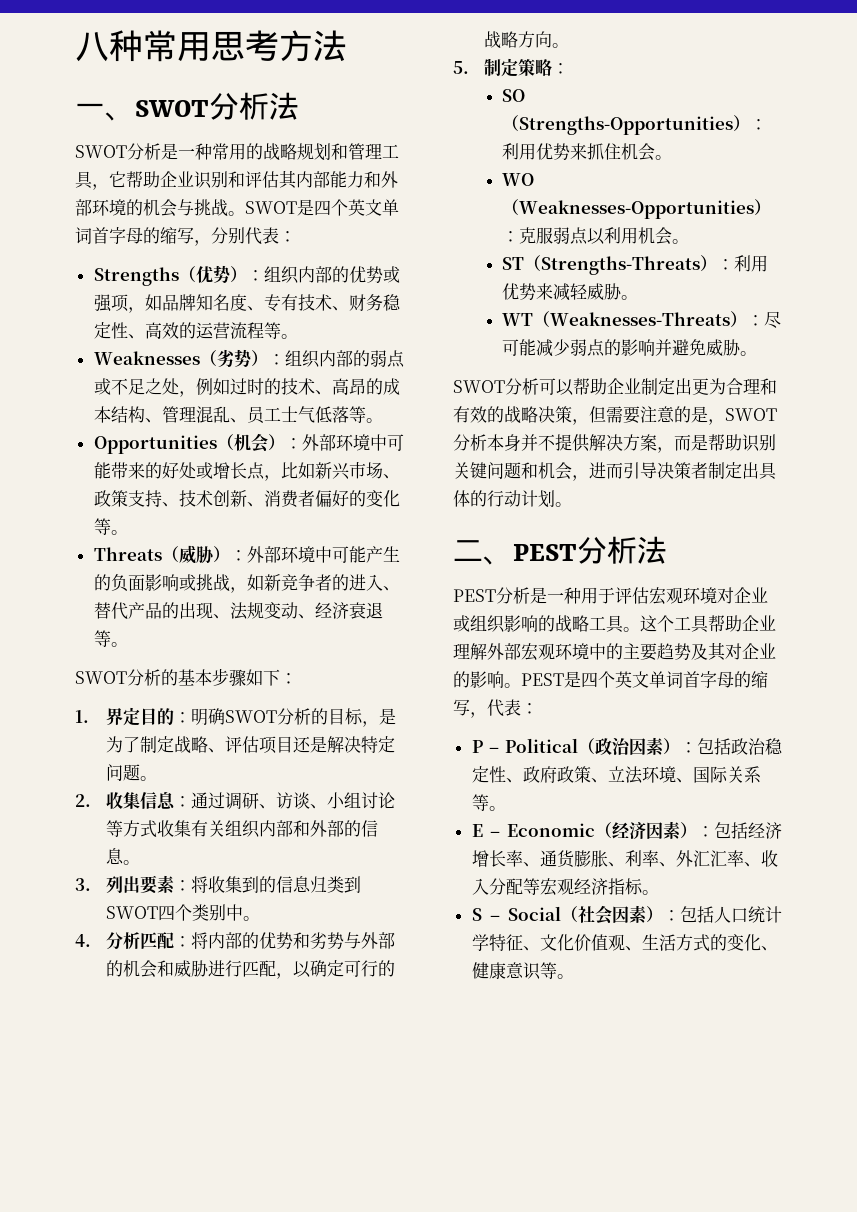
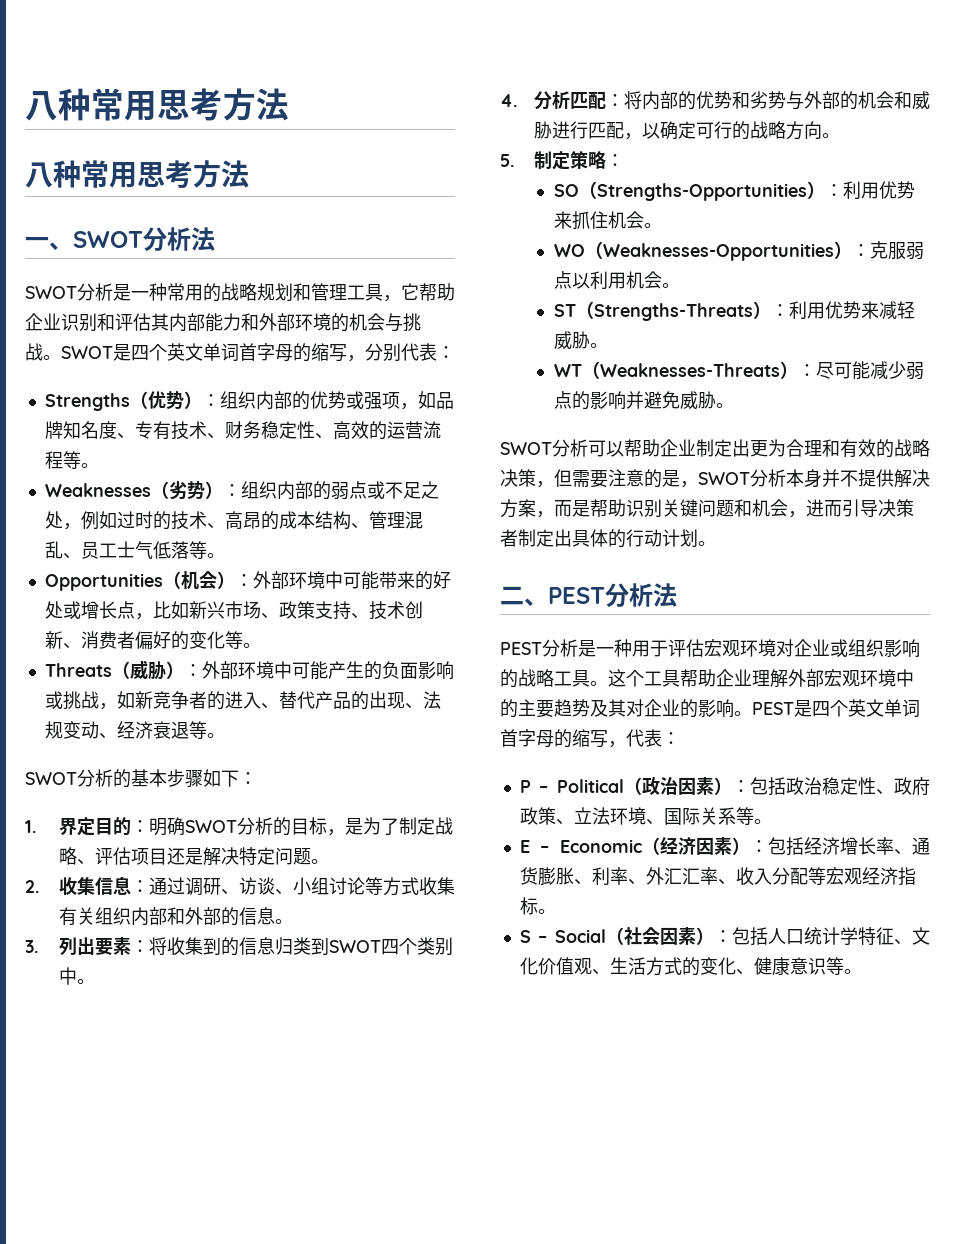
[75,30,347,62] 八种常用思考方法 -> [25,88,289,121] [25,160,249,188] 八种常用思考方法 // 八种常用思考方法

